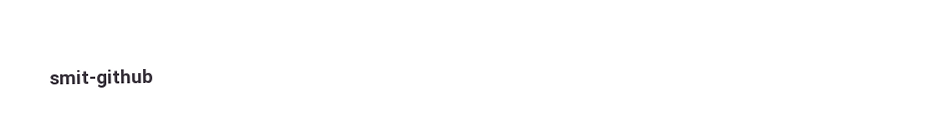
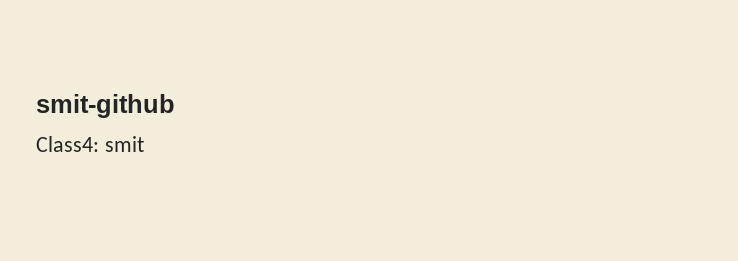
(154, 78) none -> [36,136,144,152] // Class4: smit

